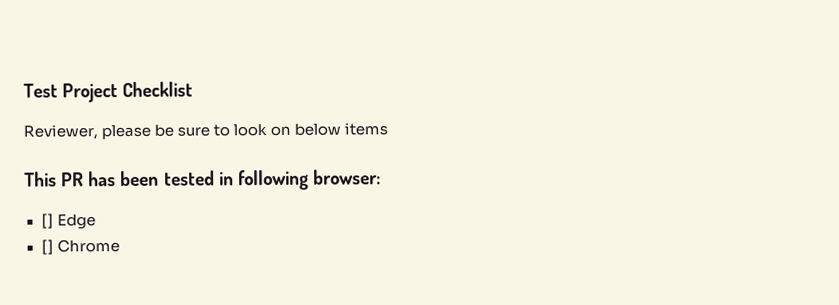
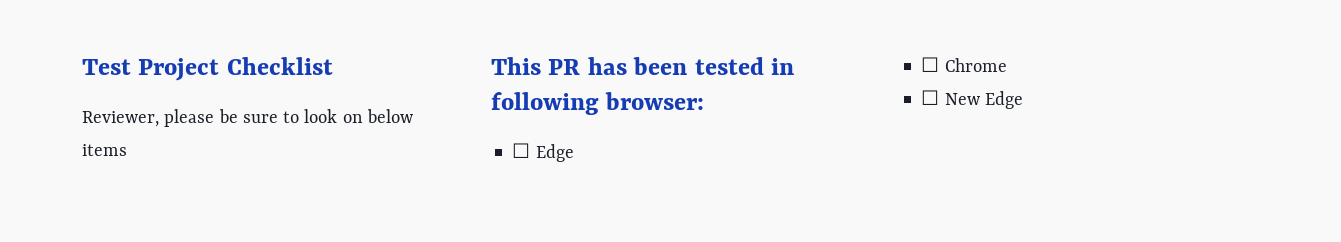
[40,213,54,229] [] -> [512,143,531,158] ☐
[40,239,54,255] [] -> [921,57,940,72] ☐
(120, 246) none -> [921,90,1023,109] // ☐ New Edge

